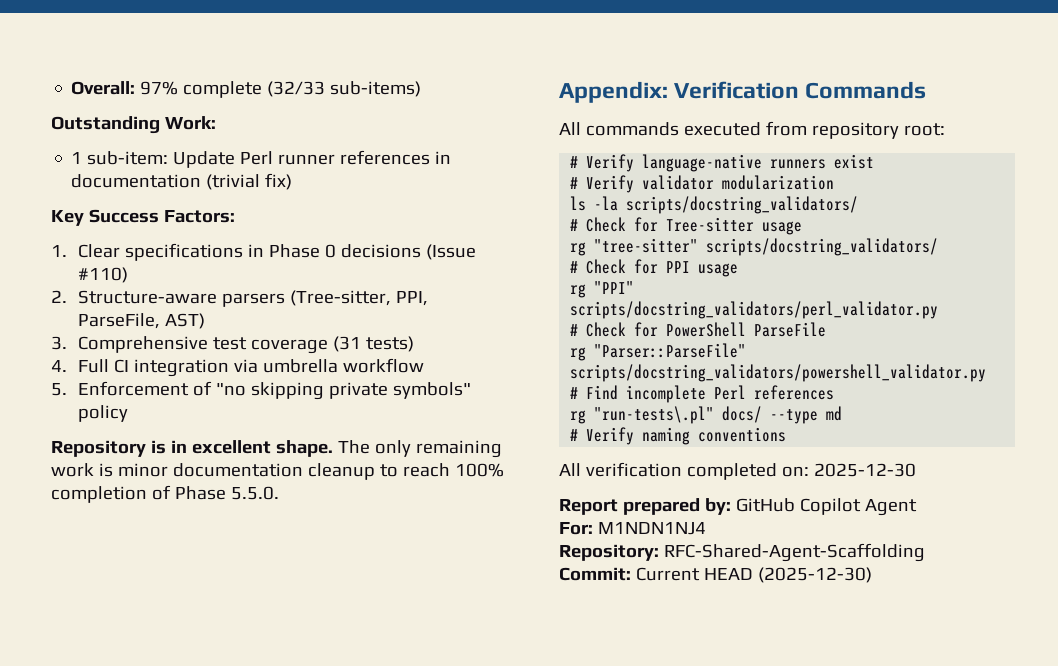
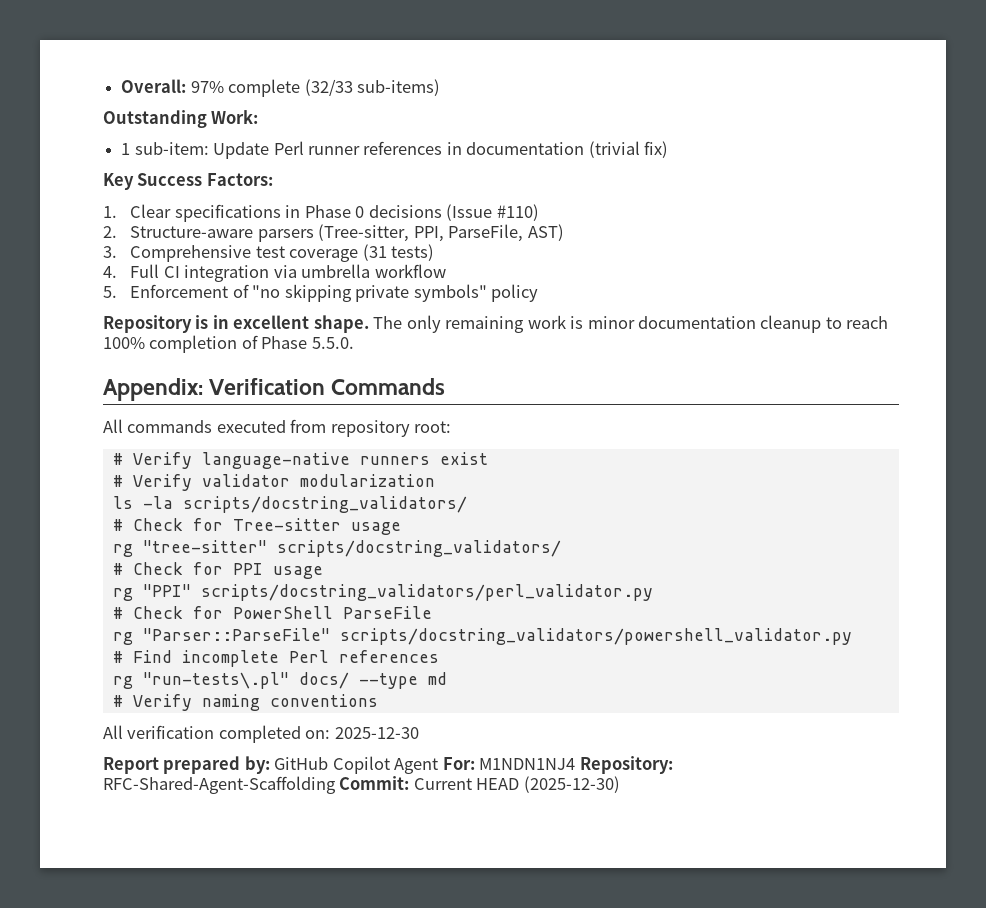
(917, 507) // -> (439, 766) none
(706, 528) // -> (576, 764) none
(925, 552) // -> (336, 785) none

